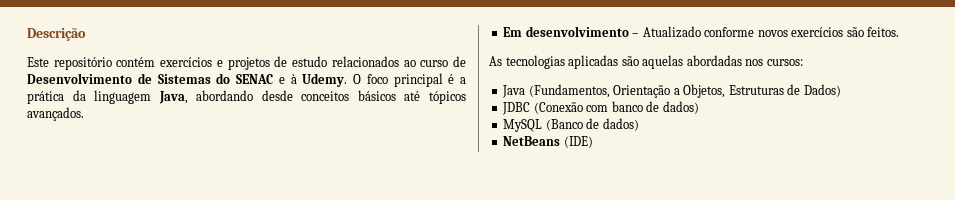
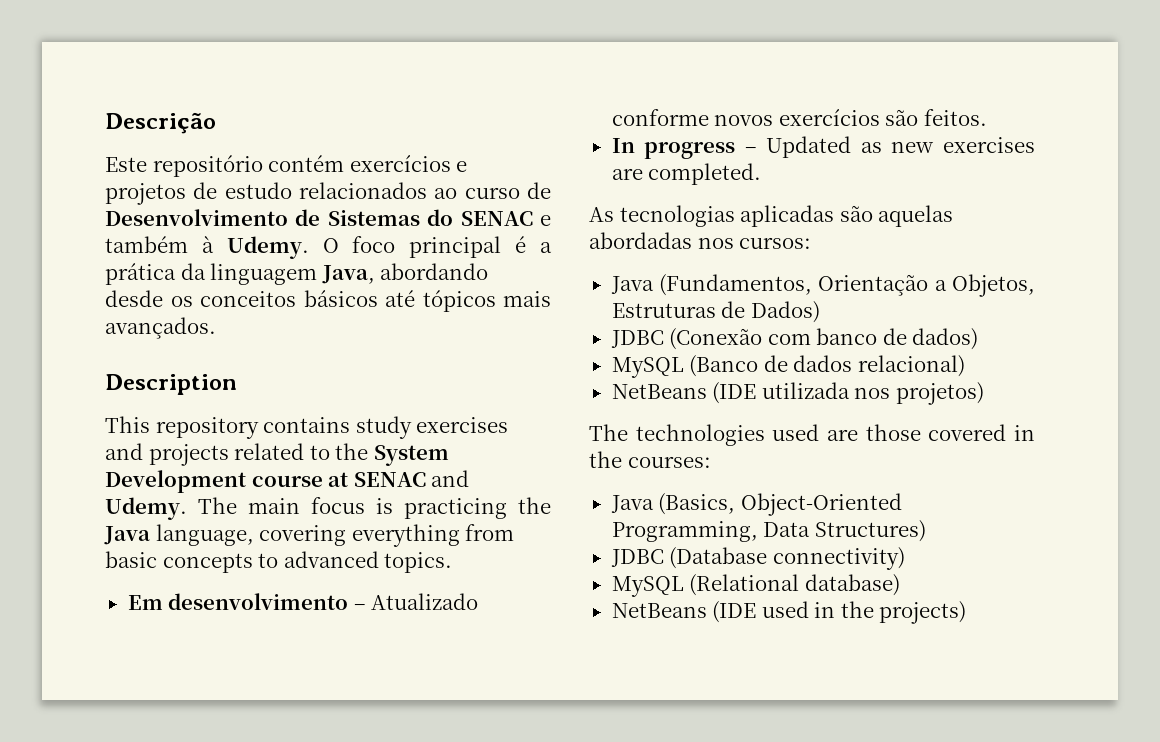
(285, 80) none -> [105,236,188,253] também
(293, 95) none -> [170,296,193,307] os
(466, 97) none -> [503,291,551,307] mais
(84, 114) none -> [105,374,237,395] [105,416,509,439] [105,443,449,466] [105,470,470,493] [105,497,551,520] [104,524,515,547] [105,551,453,573] // Description // This repository contains study exercises and projects related to the System Development course at SENAC and Udemy. The main focus is practicing the Java language, covering everything from basic concepts to advanced topics.
(900, 32) none -> [611,136,1035,159] [611,163,762,185] // In progress – Updated as new exercises are completed.
[602,118,639,131] [503,136,593,148] dados) // NetBeans (IDE) -> [793,355,965,377] [611,382,984,405] [589,424,1035,446] [589,451,711,468] [610,493,902,516] [611,520,926,542] [610,547,905,570] [611,574,900,597] [611,601,967,624] dados relacional) // NetBeans (IDE utilizada nos projetos) // The technologies used are those covered in the courses: // Java (Basics, Object-Oriented Programming, Data Structures) // JDBC (Database connectivity) // MySQL (Relational database) // NetBeans (IDE used in the projects)

